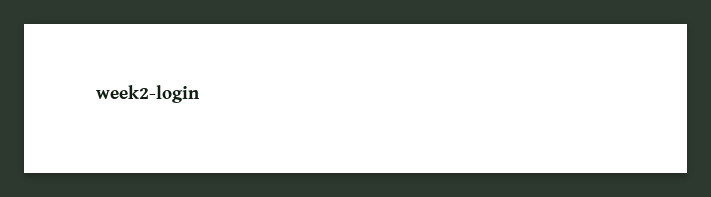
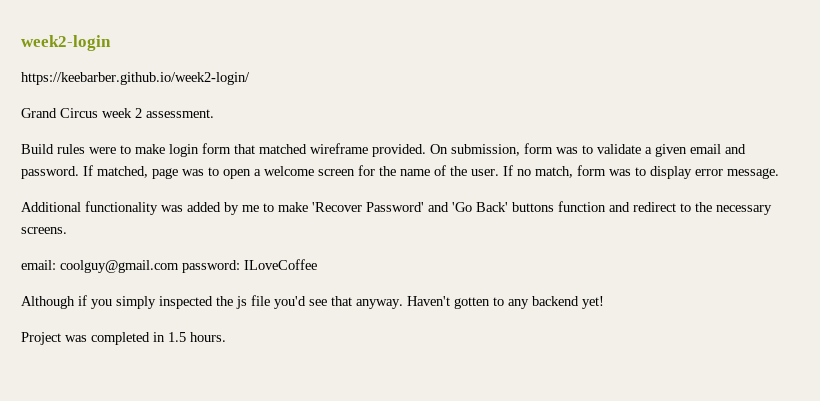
(200, 94) none -> [21,72,250,85] [21,108,214,118] [21,143,746,157] [21,165,779,179] [21,201,772,215] [21,227,67,234] [21,259,317,273] [21,295,604,309] [21,332,226,345] // https://keebarber.github.io/week2-login/ // Grand Circus week 2 assessment. // Build rules were to make login form that matched wireframe provided. On submission, form was to validate a given email and password. If matched, page was to open a welcome screen for the name of the user. If no match, form was to display error message. // Additional functionality was added by me to make 'Recover Password' and 'Go Back' buttons function and redirect to the necessary screens. // email: coolguy@gmail.com password: ILoveCoffee // Although if you simply inspected the js file you'd see that anyway. Haven't gotten to any backend yet! // Project was completed in 1.5 hours.

